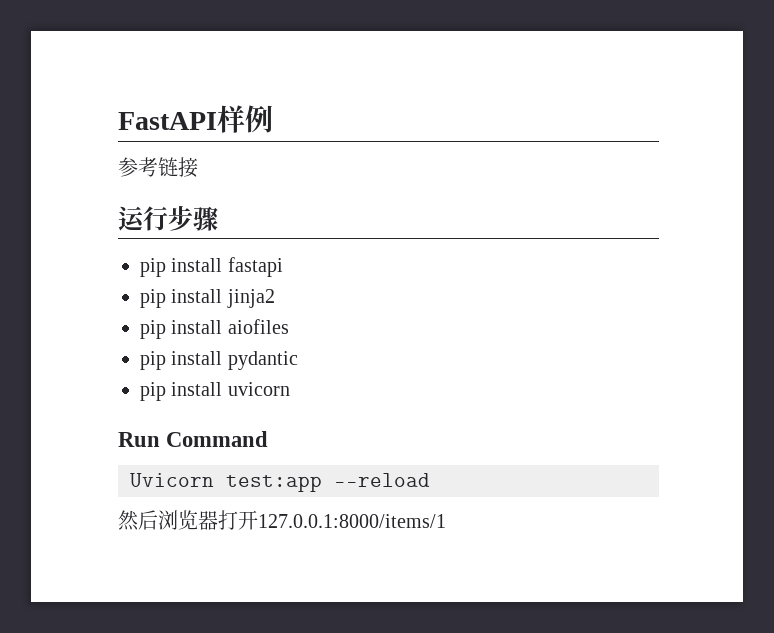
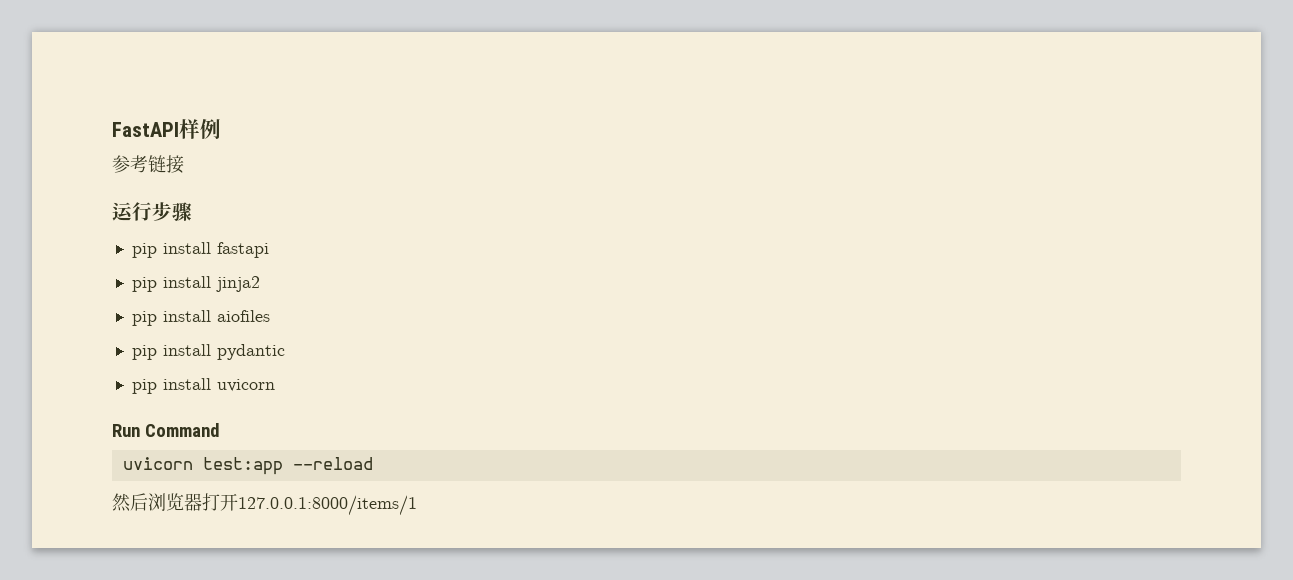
[130,473,214,487] Uvicorn -> [122,457,193,470] uvicorn

